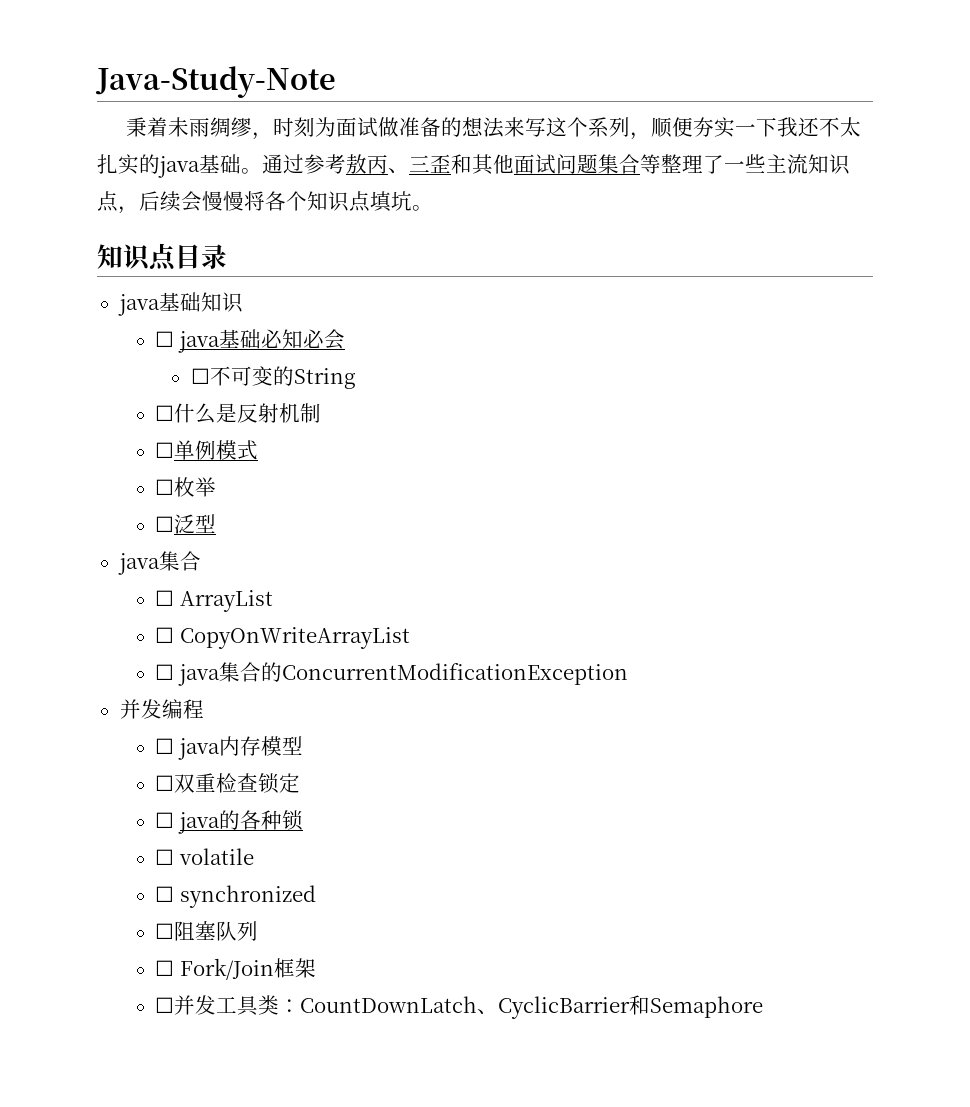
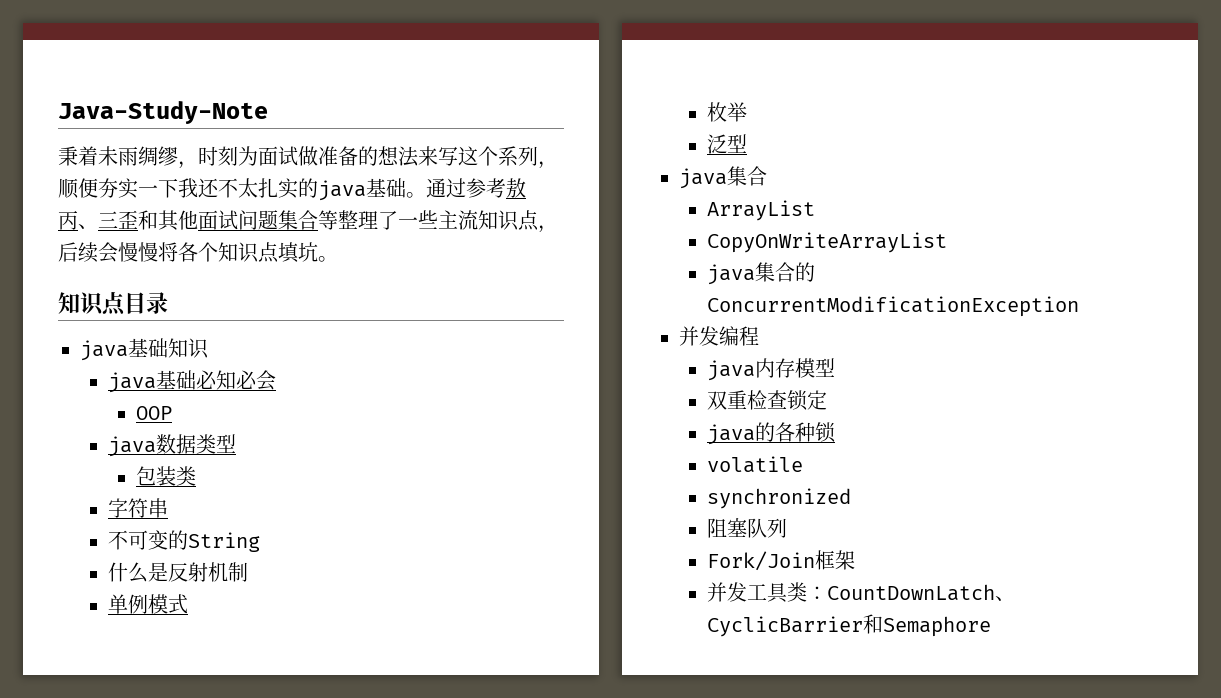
[155,331,175,347] ☐ -> (209, 348) none
[190,368,210,384] ☐ -> [135,406,172,420] [107,434,236,457] [135,466,196,486] [107,498,168,518] OOP // java数据类型 // 包装类 // 字符串 //
[155,405,175,421] ☐ -> (260, 542) none
[155,442,175,458] ☐ -> (248, 572) none
[155,479,175,495] ☐ -> (188, 604) none
[155,516,175,532] ☐ -> (747, 112) none
[155,590,175,606] ☐ -> (767, 176) none
[155,627,175,643] ☐ -> (815, 210) none
[155,664,175,680] ☐ -> (947, 242) none
[155,738,175,754] ☐ -> (759, 336) none
[155,775,175,791] ☐ -> (835, 367) none
[155,812,175,828] ☐ -> (827, 400) none
[155,849,175,865] ☐ -> (836, 432) none
[155,886,175,902] ☐ -> (803, 464) none
[155,923,175,939] ☐ -> (851, 498) none
[155,960,175,976] ☐ -> (787, 528) none
[155,997,175,1013] ☐ -> (855, 560) none

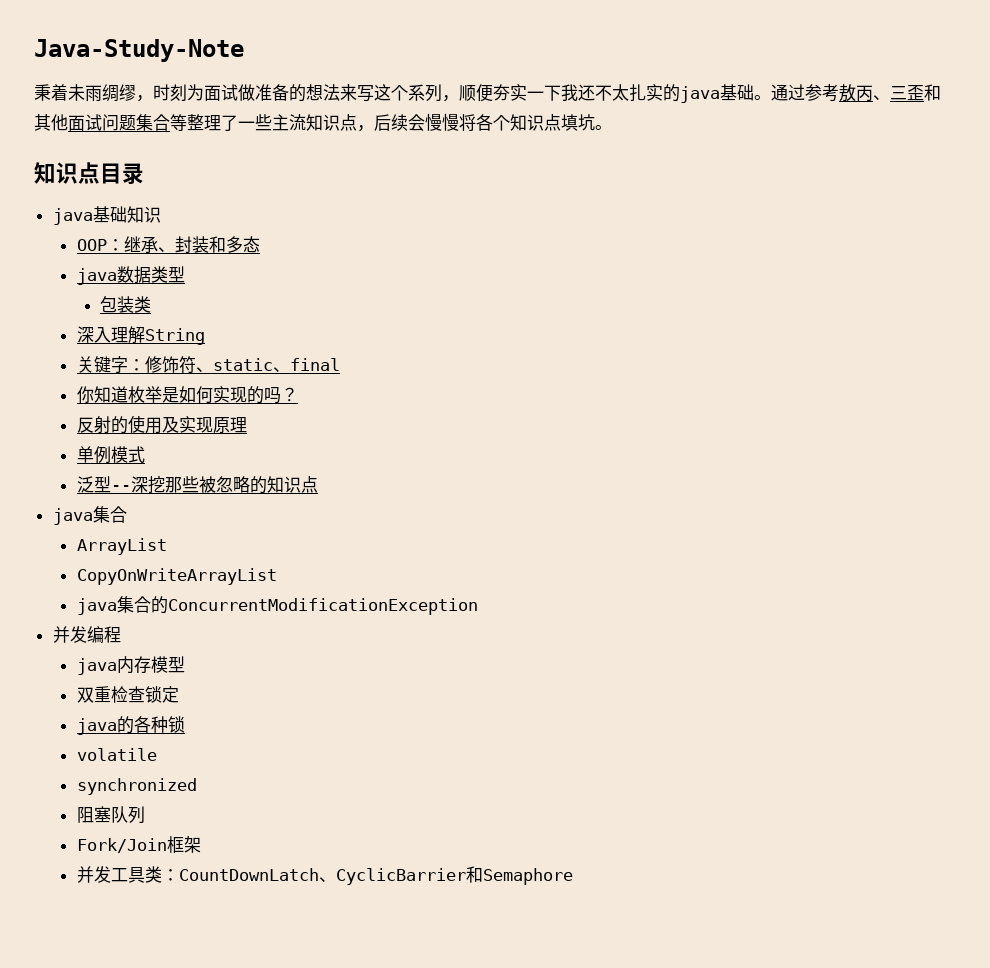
[107,370,276,393] [135,406,172,420] java基础必知必会 // OOP -> [76,236,260,253] OOP：继承、封装和多态
[107,498,168,518] [107,530,260,552] [107,562,248,583] 字符串 // 不可变的String // 什么是反射机制 -> [76,326,205,345] [76,356,340,374] [76,386,298,404] [76,415,247,434] 深入理解String // 关键字：修饰符、static、final // 你知道枚举是如何实现的吗？ // 反射的使用及实现原理
[706,102,747,122] // 枚举 -> (145, 454) none
(747, 143) none -> [110,476,318,494] --深挖那些被忽略的知识点

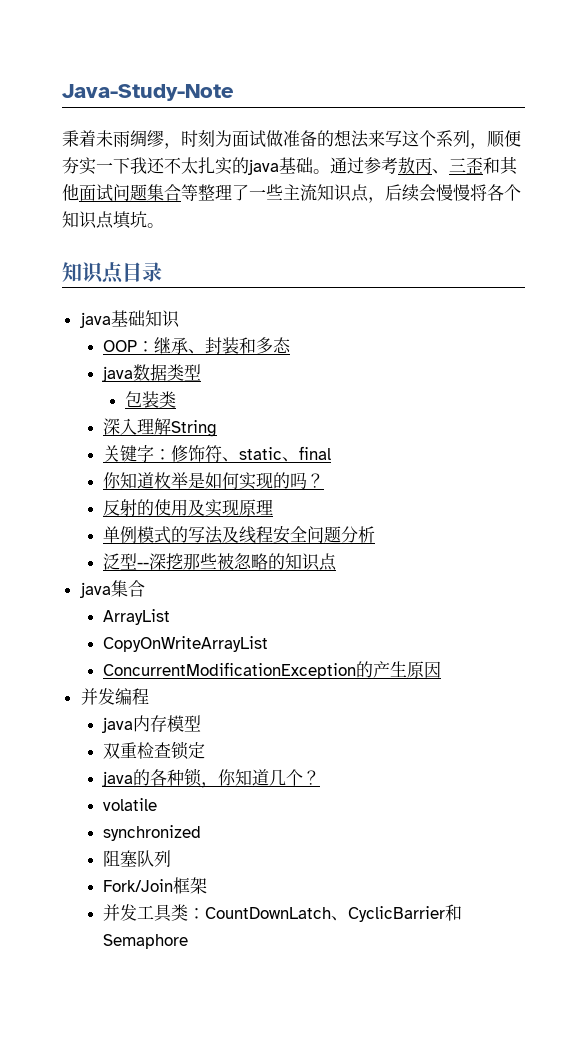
(145, 454) none -> [171,526,376,544] 的写法及线程安全问题分析
[76,596,478,615] java集合的ConcurrentModificationException -> [103,661,442,679] ConcurrentModificationException的产生原因
(185, 724) none -> [201,769,321,788] ，你知道几个？

